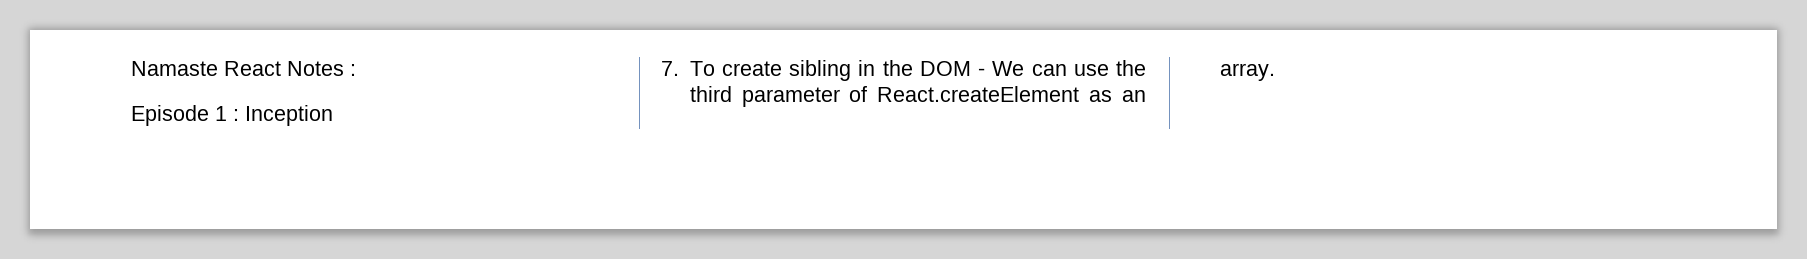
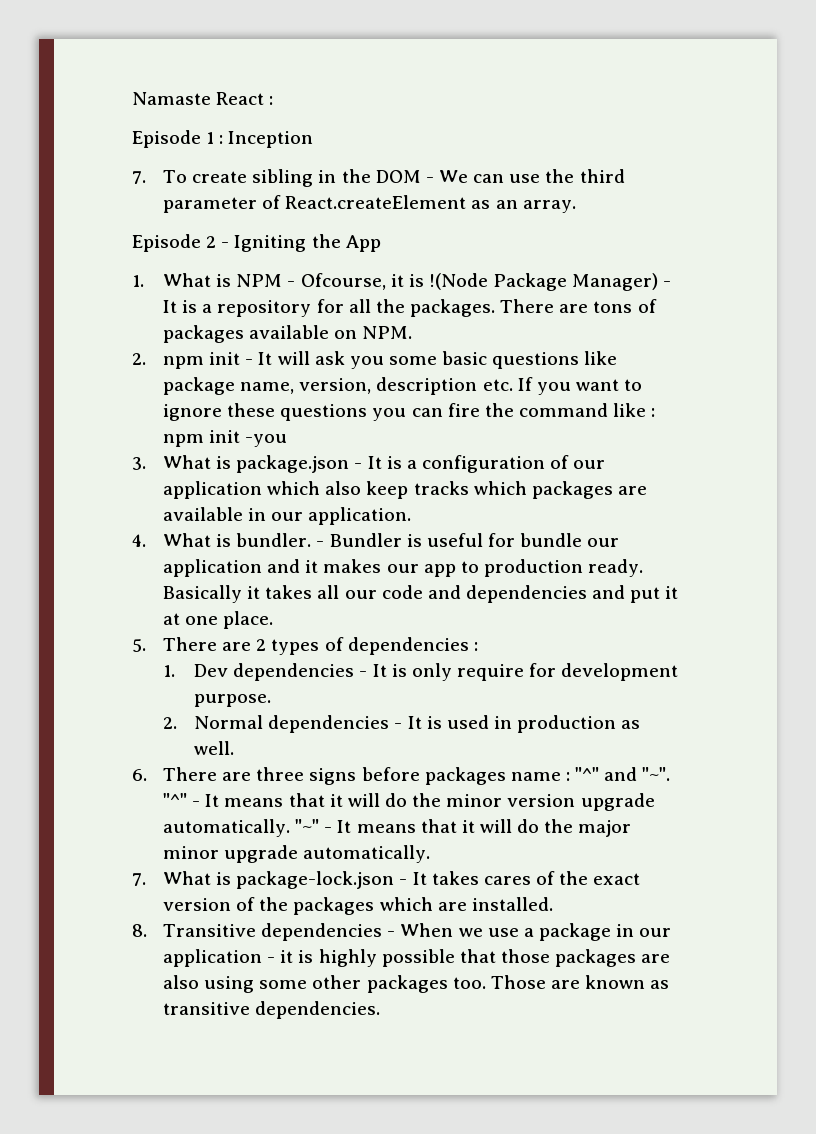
[287,61,344,76] Notes -> (265, 98) none
(1275, 72) none -> [132,234,381,252] [132,273,672,291] [163,299,657,317] [163,325,413,343] [132,351,618,369] [163,377,643,395] [163,403,656,421] [163,430,288,447] [132,455,606,473] [163,481,648,499] [163,507,412,525] [132,533,620,547] [163,559,644,577] [163,585,679,603] [163,611,274,629] [132,637,478,655] [163,663,679,681] [194,694,272,707] [163,715,641,733] [194,741,235,755] [132,767,671,785] [163,793,655,811] [163,819,632,837] [163,845,431,863] [132,871,641,889] [163,897,553,915] [132,923,672,941] [163,949,671,967] [163,975,670,993] [163,1001,381,1019] // Episode 2 - Igniting the App // 1. What is NPM - Ofcourse, it is !(Node Package Manager) - It is a repository for all the packages. There are tons of packages available on NPM. // 2. npm init - It will ask you some basic questions like package name, version, description etc. If you want to ignore these questions you can fire the command like : npm init -you // 3. What is package.json - It is a configuration of our application which also keep tracks which packages are available in our application. // 4. What is bundler. - Bundler is useful for bundle our application and it makes our app to production ready. Basically it takes all our code and dependencies and put it at one place. // 5. There are 2 types of dependencies : // 1. Dev dependencies - It is only require for development purpose. // 2. Normal dependencies - It is used in production as well. // 6. There are three signs before packages name : "^" and "~". "^" - It means that it will do the minor version upgrade automatically. "~" - It means that it will do the major minor upgrade automatically. // 7. What is package-lock.json - It takes cares of the exact version of the packages which are installed. // 8. Transitive dependencies - When we use a package in our application - it is highly possible that those packages are also using some other packages too. Those are known as transitive dependencies.

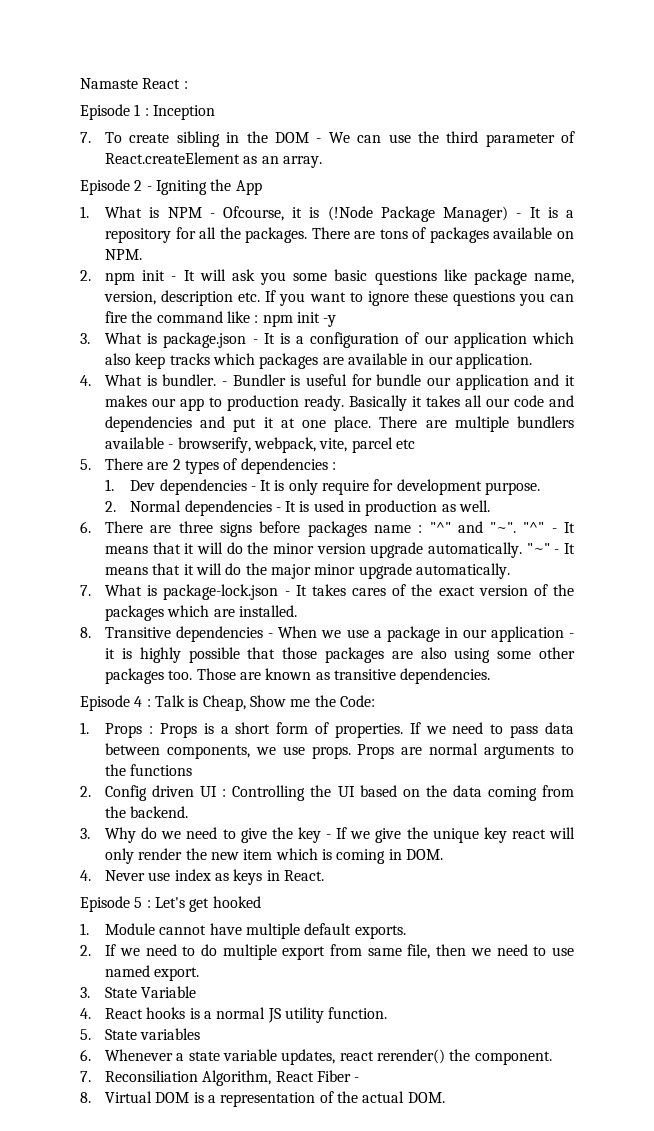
[429,273,489,290] !(Node -> [327,206,373,221] (!Node
[245,434,288,447] -you -> [323,315,337,327] -y
(274, 620) none -> [379,416,574,432] [105,437,416,453] There are multiple bundlers available - browserify, webpack, vite, parcel etc
(381, 1010) none -> [80,695,375,711] [80,722,575,738] [105,743,574,759] [105,764,193,776] [80,785,575,801] [105,806,189,818] [80,827,575,843] [105,848,443,864] [80,869,325,885] [80,896,261,912] [80,923,406,939] [80,944,574,960] [105,965,200,981] [80,986,197,998] [80,1007,388,1023] [80,1028,201,1040] [80,1049,552,1065] [80,1070,360,1086] [80,1091,445,1107] // Episode 4 : Talk is Cheap, Show me the Code: // 1. Props : Props is a short form of properties. If we need to pass data between components, we use props. Props are normal arguments to the functions // 2. Config driven UI : Controlling the UI based on the data coming from the backend. // 3. Why do we need to give the key - If we give the unique key react will only render the new item which is coming in DOM. // 4. Never use index as keys in React. // Episode 5 : Let's get hooked // 1. Module cannot have multiple default exports. // 2. If we need to do multiple export from same file, then we need to use named export. // 3. State Variable // 4. React hooks is a normal JS utility function. // 5. State variables // 6. Whenever a state variable updates, react rerender() the component. // 7. Reconsiliation Algorithm, React Fiber - // 8. Virtual DOM is a representation of the actual DOM.

